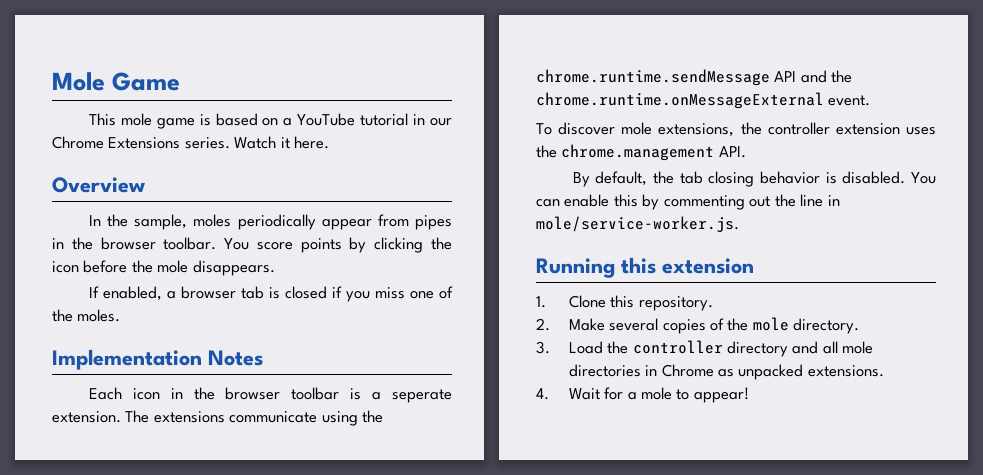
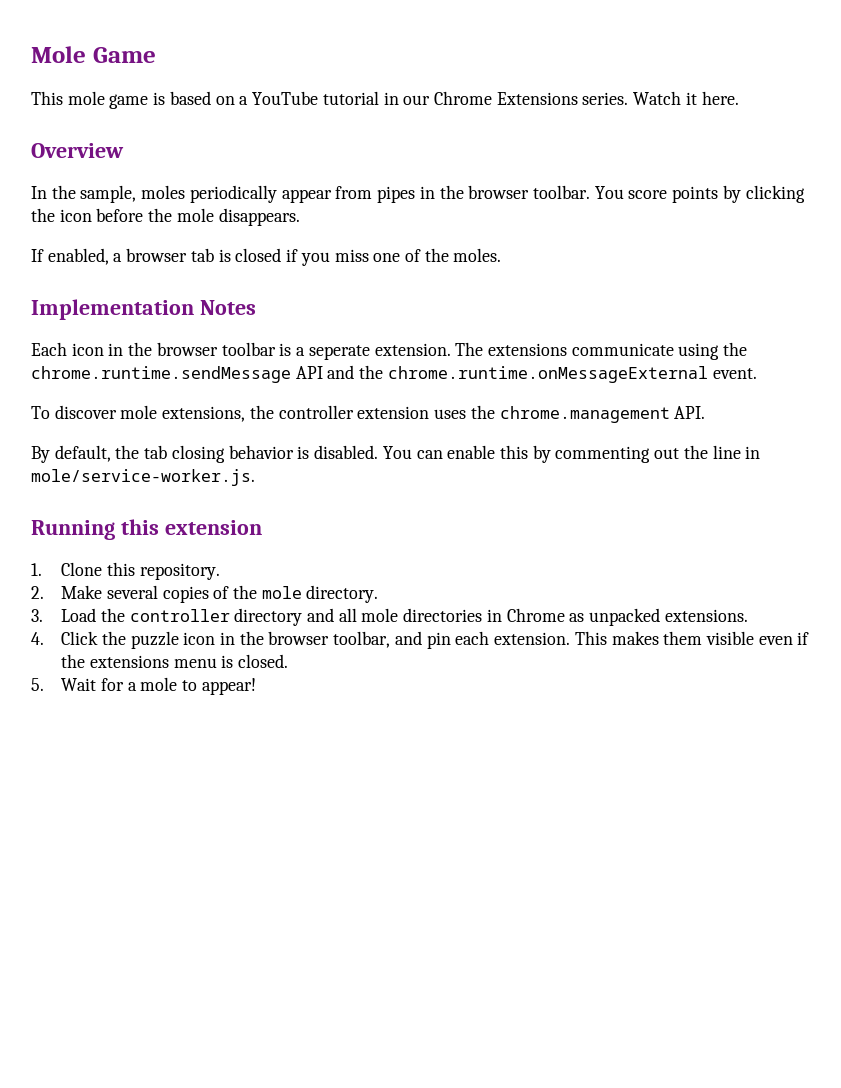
(549, 394) none -> [61,631,810,649] [61,654,289,668] [31,678,44,691] Click the puzzle icon in the browser toolbar, and pin each extension. This makes them visible even if the extensions menu is closed. // 5.

